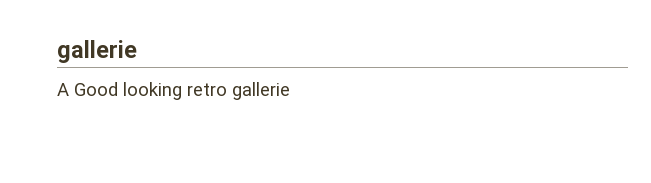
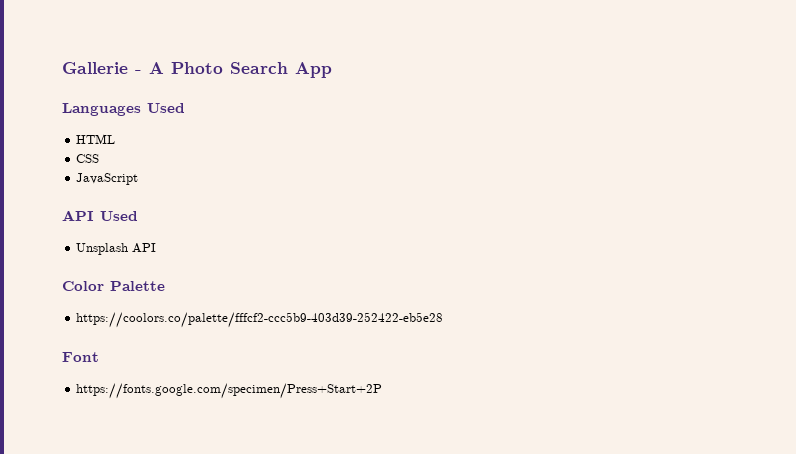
[57,40,137,63] [57,82,290,100] gallerie // A Good looking retro gallerie -> [62,62,332,78] [62,103,185,116] [76,134,116,144] [76,154,100,163] [76,173,139,185] [62,210,138,221] [76,243,157,255] [62,281,165,291] [76,312,444,328] [62,352,99,362] [76,383,383,399] Gallerie - A Photo Search App // Languages Used // HTML // CSS // JavaScript // API Used // Unsplash API // Color Palette // https://coolors.co/palette/fffcf2-ccc5b9-403d39-252422-eb5e28 // Font // https://fonts.google.com/specimen/Press+Start+2P

